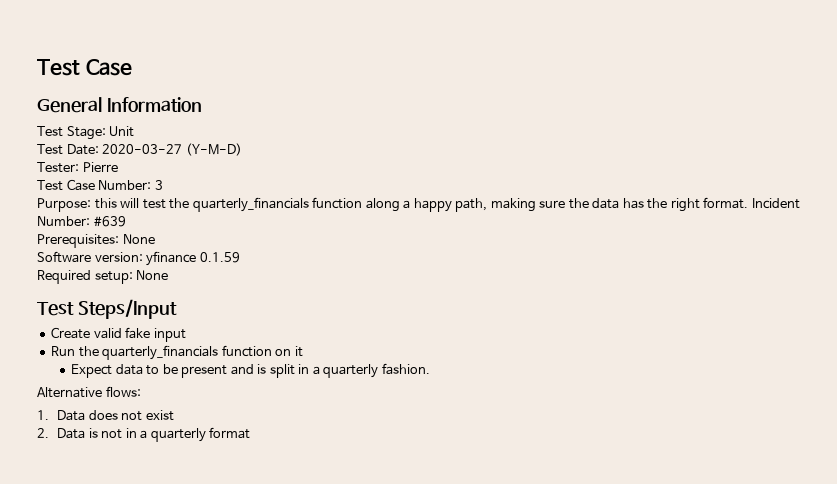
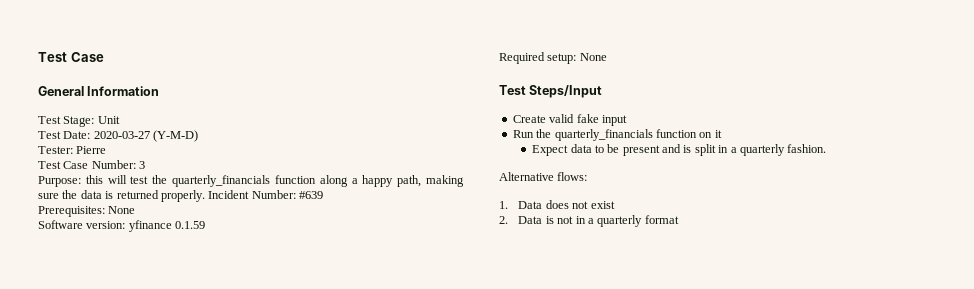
[622,197,749,212] has the right format. -> [105,190,205,202] is returned properly.

